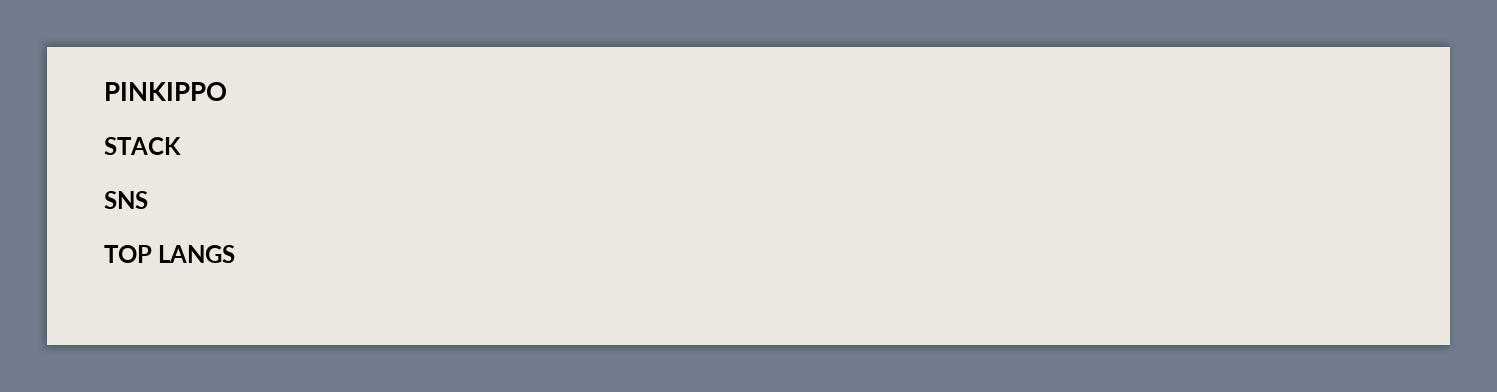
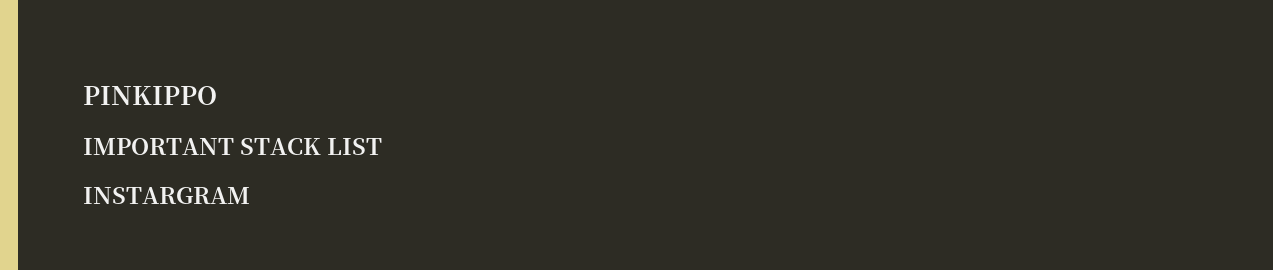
(227, 91) none -> [83,138,234,155] IMPORTANT
[104,191,148,209] [104,245,236,263] // SNS // TOP LANGS -> [327,138,383,155] [83,187,250,204] LIST // INSTARGRAM

